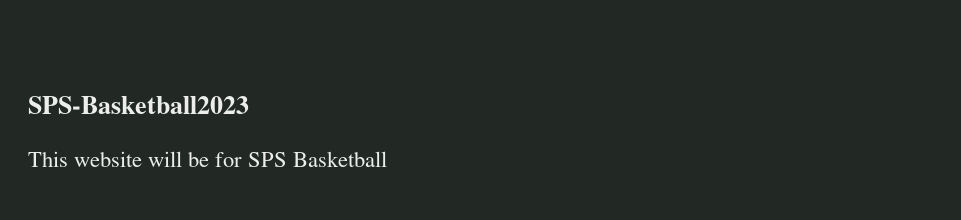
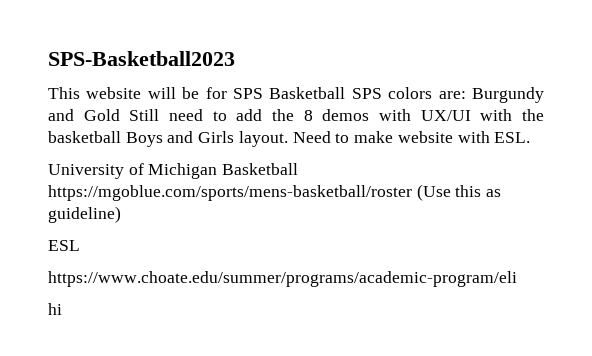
(388, 159) none -> [351,87,544,103] [48,109,544,121] [48,131,531,147] [48,163,299,179] [48,184,502,201] [48,206,121,223] [48,240,80,251] [48,271,517,287] [48,303,62,315] SPS colors are: Burgundy and Gold Still need to add the 8 demos with UX/UI with the basketball Boys and Girls layout. Need to make website with ESL. // University of Michigan Basketball https://mgoblue.com/sports/mens-basketball/roster (Use this as guideline) // ESL // https://www.choate.edu/summer/programs/academic-program/eli // hi

